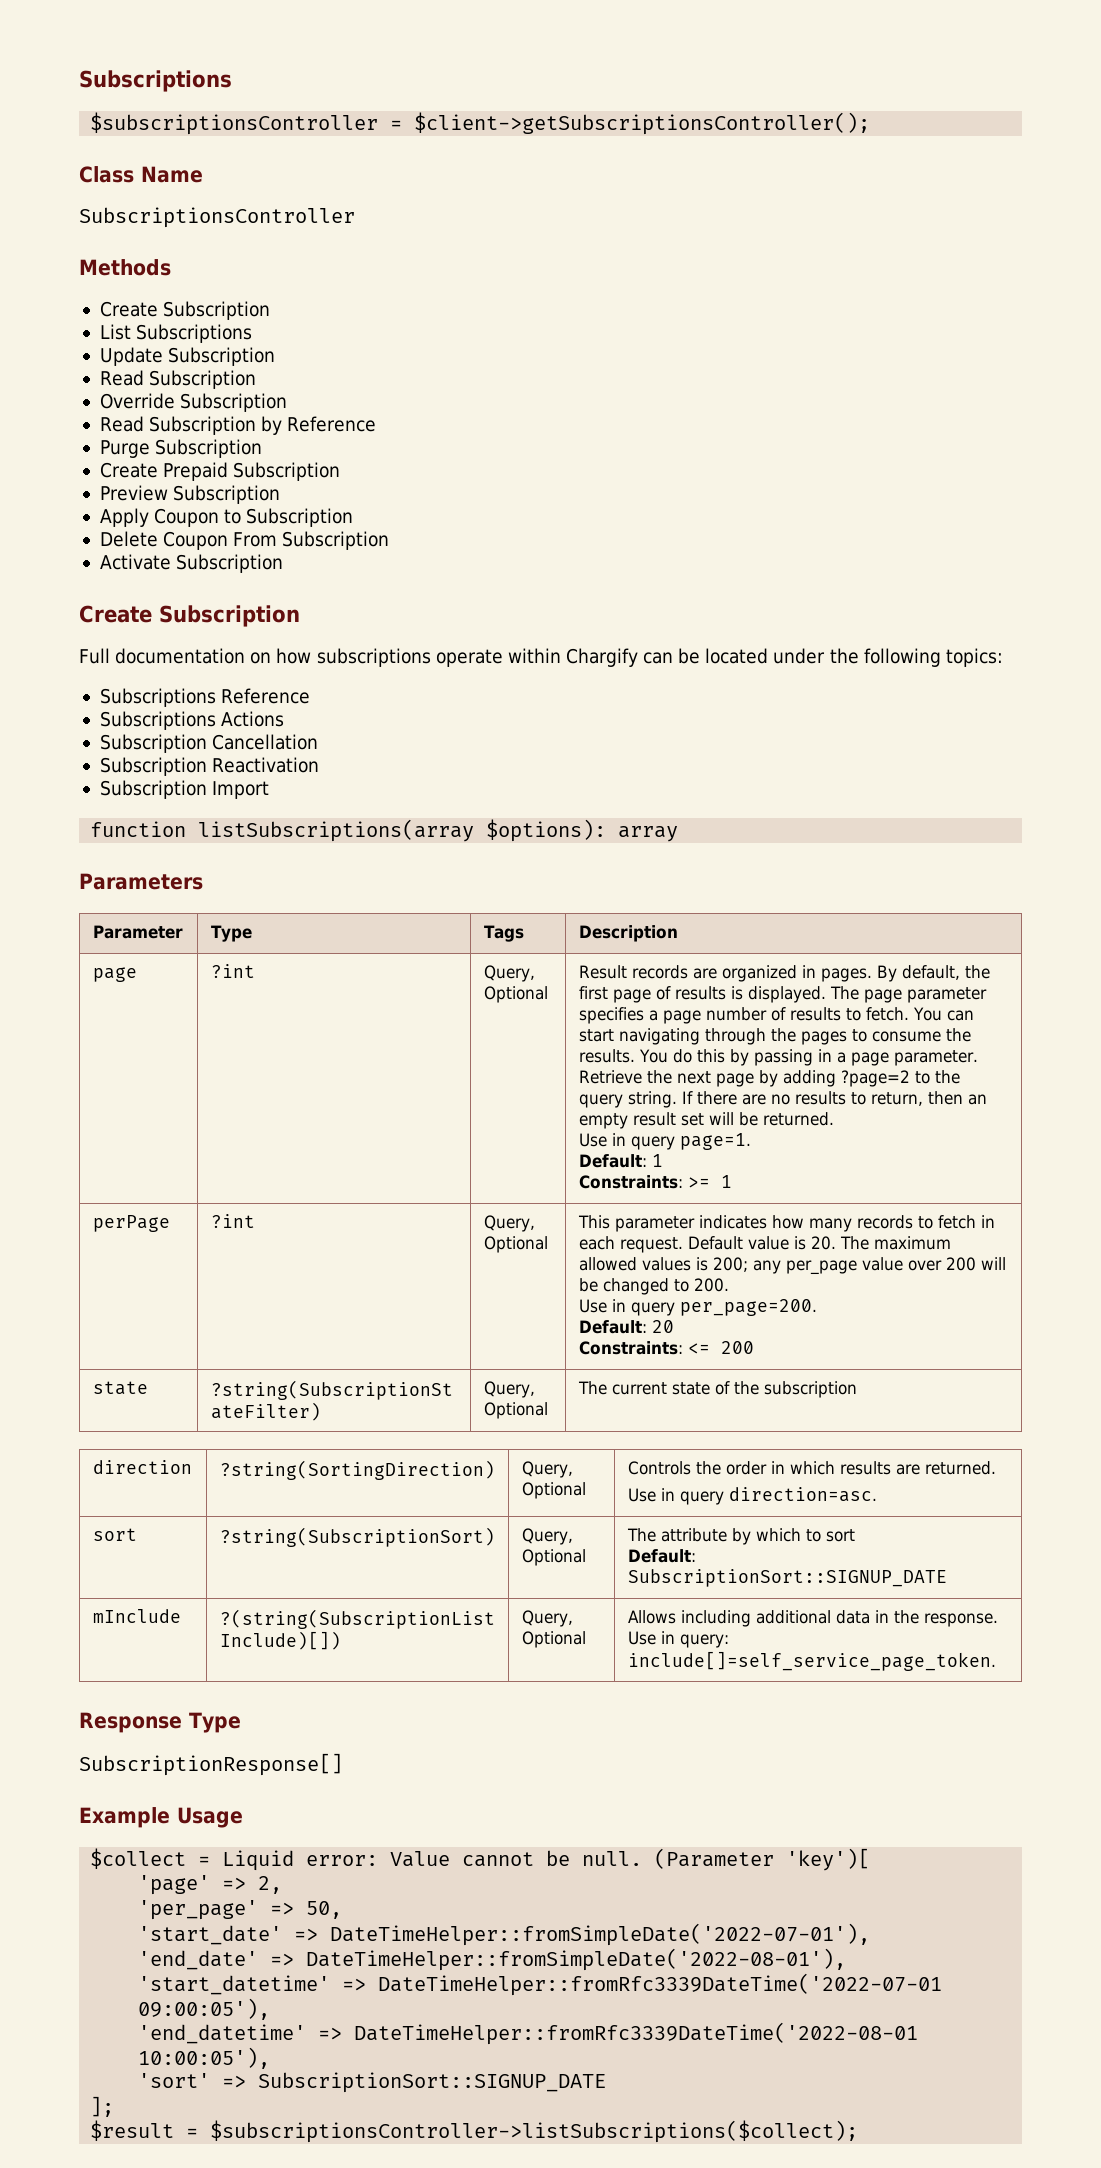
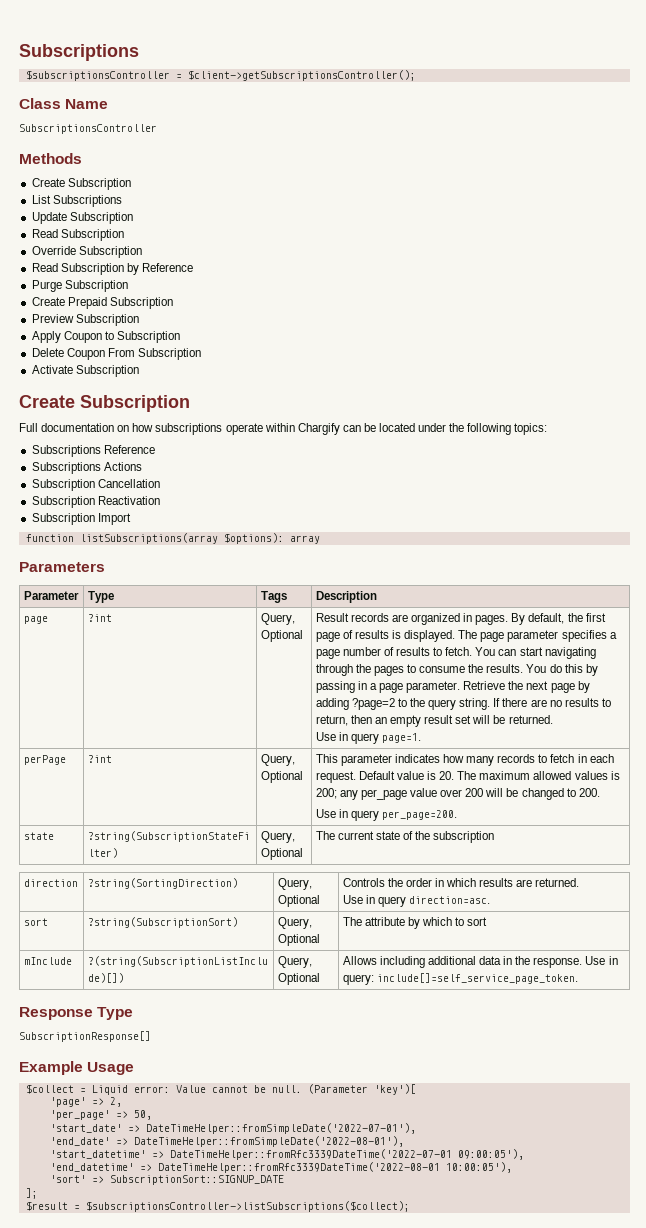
[578,1154,663,1168] [578,1175,732,1189] // Default: 1 // Constraints: >= 1 -> (422, 738) none
[578,1320,674,1334] [578,1341,754,1355] // Default: 20 // Constraints: <= 200 -> (458, 815) none
[627,1549,696,1563] [627,1569,947,1587] // Default: SubscriptionSort::SIGNUP_DATE -> (488, 921) none

